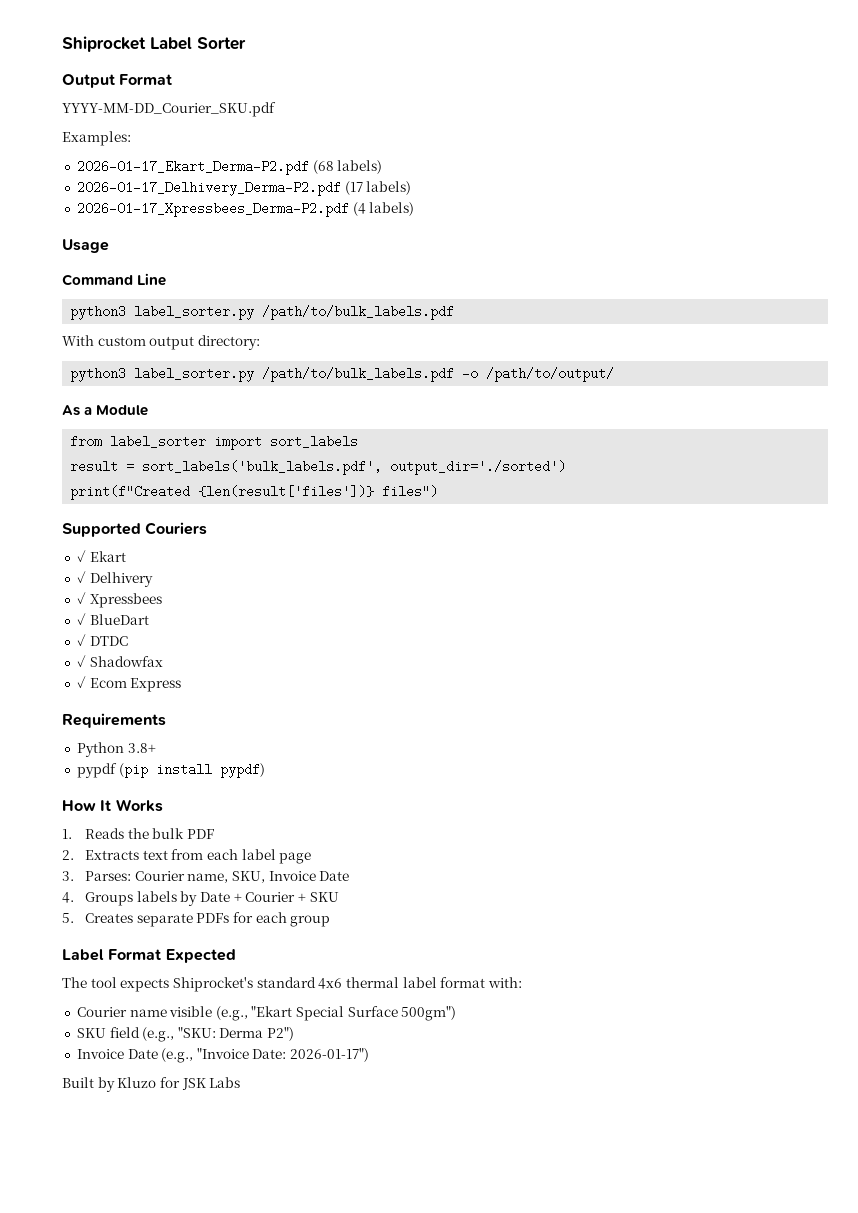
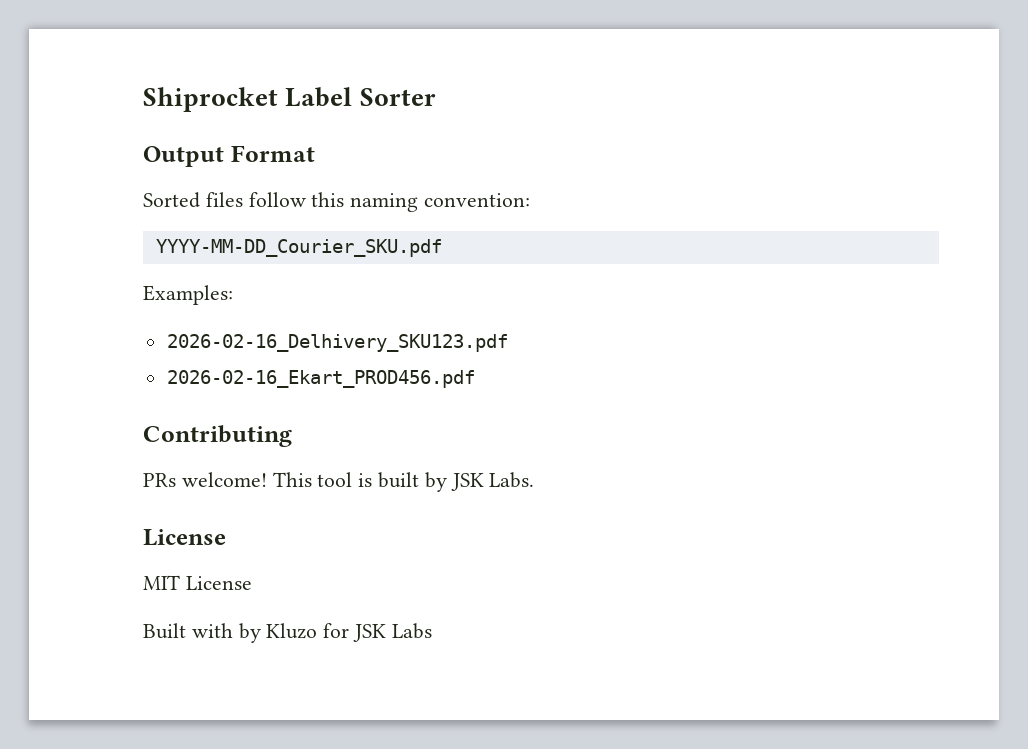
[62,102,276,117] [62,131,131,146] [76,160,383,175] [76,181,412,196] [76,202,415,217] [62,239,109,253] [62,273,167,286] [70,305,455,320] [62,335,260,350] [70,367,615,382] [62,405,149,416] [70,435,359,450] [70,460,567,475] [70,485,439,500] [62,522,208,537] [76,550,126,562] [76,571,153,587] [76,592,162,608] [76,613,149,625] [76,634,128,646] [76,655,163,667] [76,676,182,692] [62,713,166,728] [76,742,156,757] [76,763,265,778] [62,799,163,812] [62,828,215,839] [62,849,312,864] [62,871,350,883] [62,891,339,906] [62,912,331,927] [62,949,236,963] [62,977,522,992] [76,1006,457,1021] [76,1027,295,1042] [76,1048,370,1063] YYYY-MM-DD_Courier_SKU.pdf // Examples: // 2026-01-17_Ekart_Derma-P2.pdf (68 labels) // 2026-01-17_Delhivery_Derma-P2.pdf (17 labels) // 2026-01-17_Xpressbees_Derma-P2.pdf (4 labels) // Usage // Command Line // python3 label_sorter.py /path/to/bulk_labels.pdf // With custom output directory: // python3 label_sorter.py /path/to/bulk_labels.pdf -o /path/to/output/ // As a Module // from label_sorter import sort_labels // result = sort_labels('bulk_labels.pdf', output_dir='./sorted') // print(f"Created {len(result['files'])} files") // Supported Couriers // ✓ Ekart // ✓ Delhivery // ✓ Xpressbees // ✓ BlueDart // ✓ DTDC // ✓ Shadowfax // ✓ Ecom Express // Requirements // Python 3.8+ // pypdf (pip install pypdf) // How It Works // 1. Reads the bulk PDF // 2. Extracts text from each label page // 3. Parses: Courier name, SKU, Invoice Date // 4. Groups labels by Date + Courier + SKU // 5. Creates separate PDFs for each group // Label Format Expected // The tool expects Shiprocket's standard 4x6 thermal label format with: // Courier name visible (e.g., "Ekart Special Surface 500gm") // SKU field (e.g., "SKU: Derma P2") // Invoice Date (e.g., "Invoice Date: 2026-01-17") -> [143,192,531,212] [155,239,442,257] [143,285,233,305] [166,334,508,352] [166,370,475,388] [143,425,292,447] [143,472,535,492] [143,529,226,546] [143,575,252,590] Sorted files follow this naming convention: // YYYY-MM-DD_Courier_SKU.pdf // Examples: // 2026-02-16_Delhivery_SKU123.pdf // 2026-02-16_Ekart_PROD456.pdf // Contributing // PRs welcome! This tool is built by JSK Labs. // License // MIT License
(94, 1082) none -> [191,623,233,638] with

